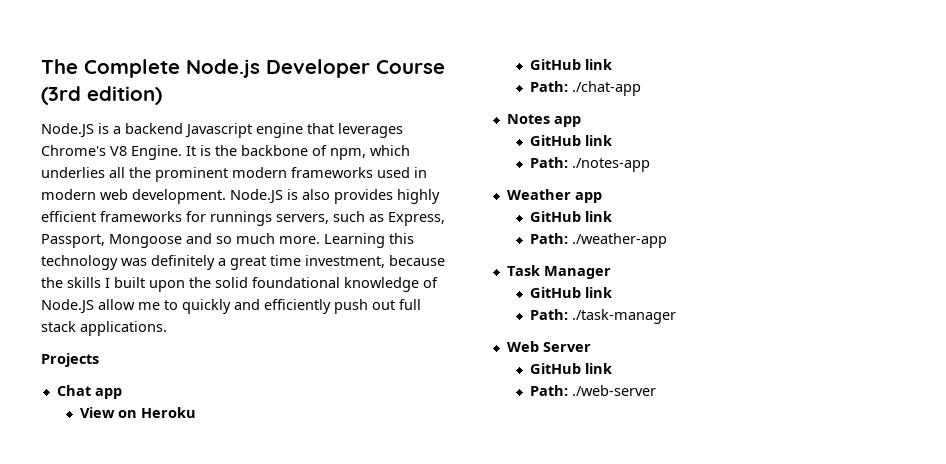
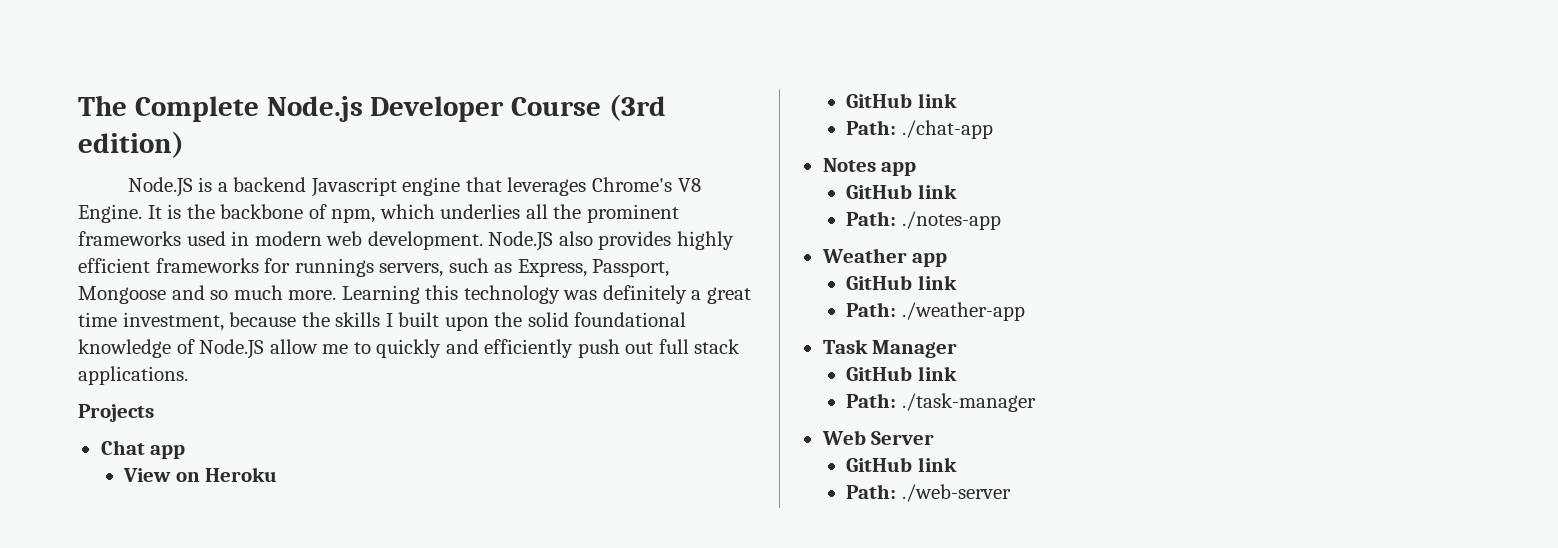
[232,167,287,178] modern -> (679, 213) none
[287,189,298,200] is -> (554, 241) none

